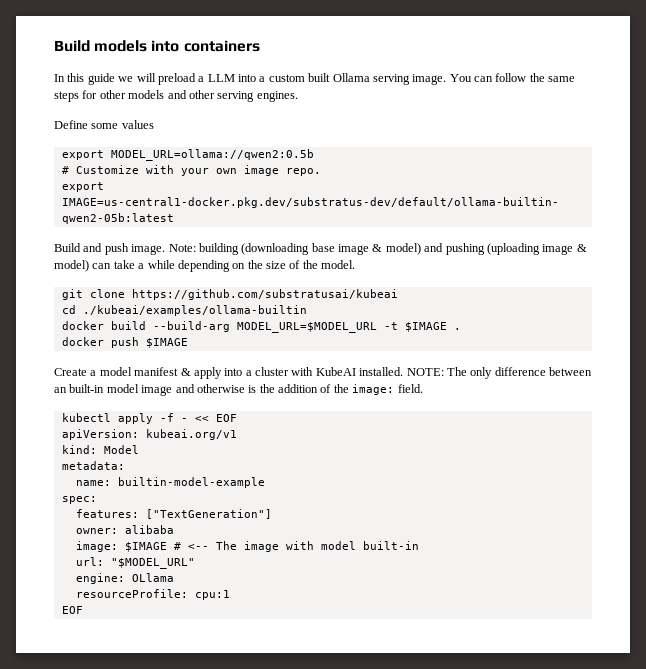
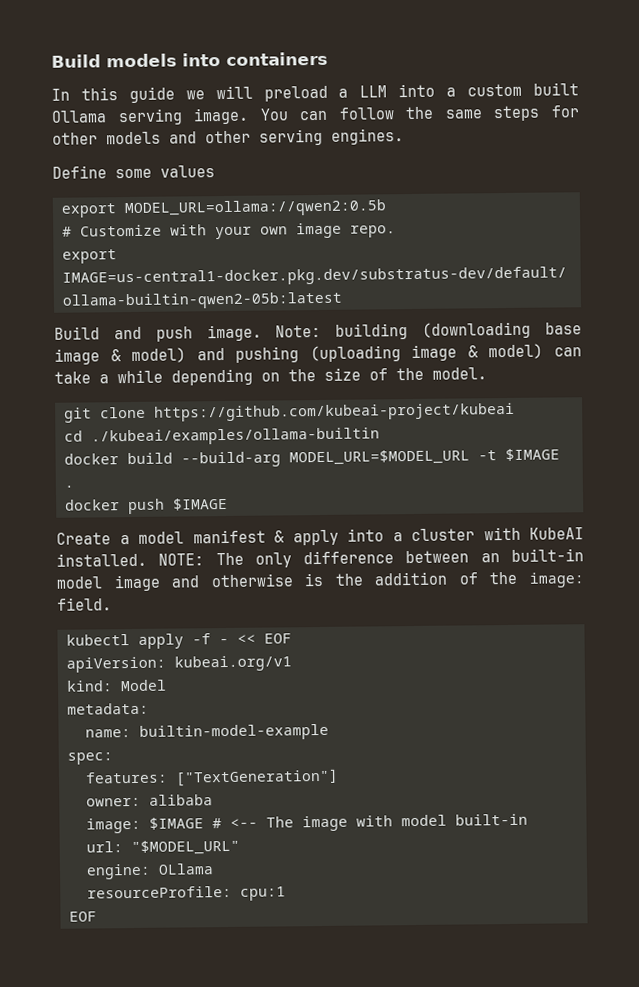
[131,289,398,300] https://github.com/substratusai/kubeai -> [153,402,515,422] https://github.com/kubeai-project/kubeai

